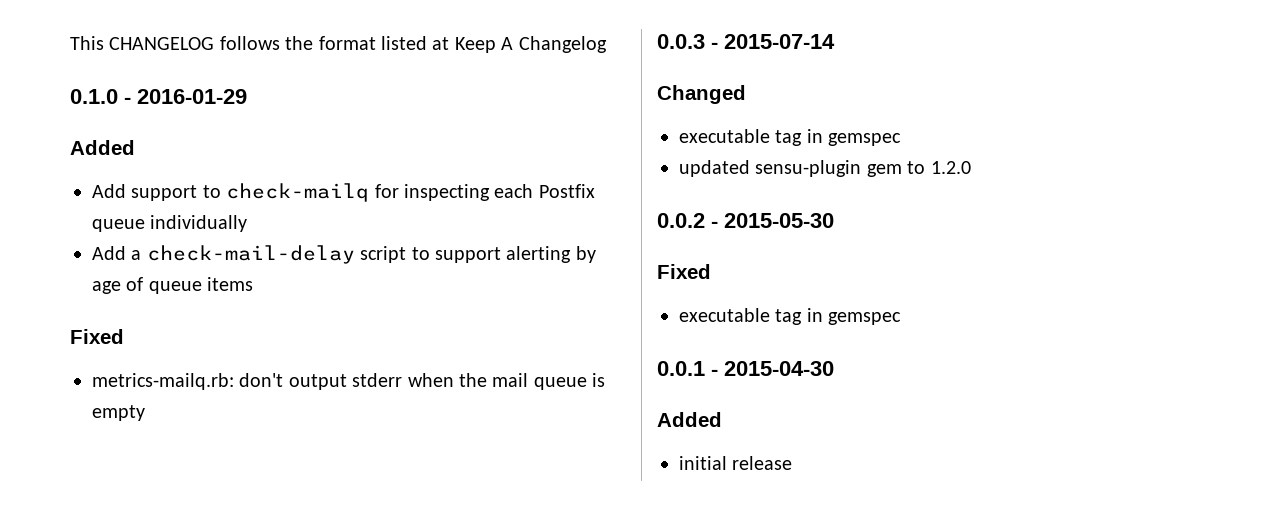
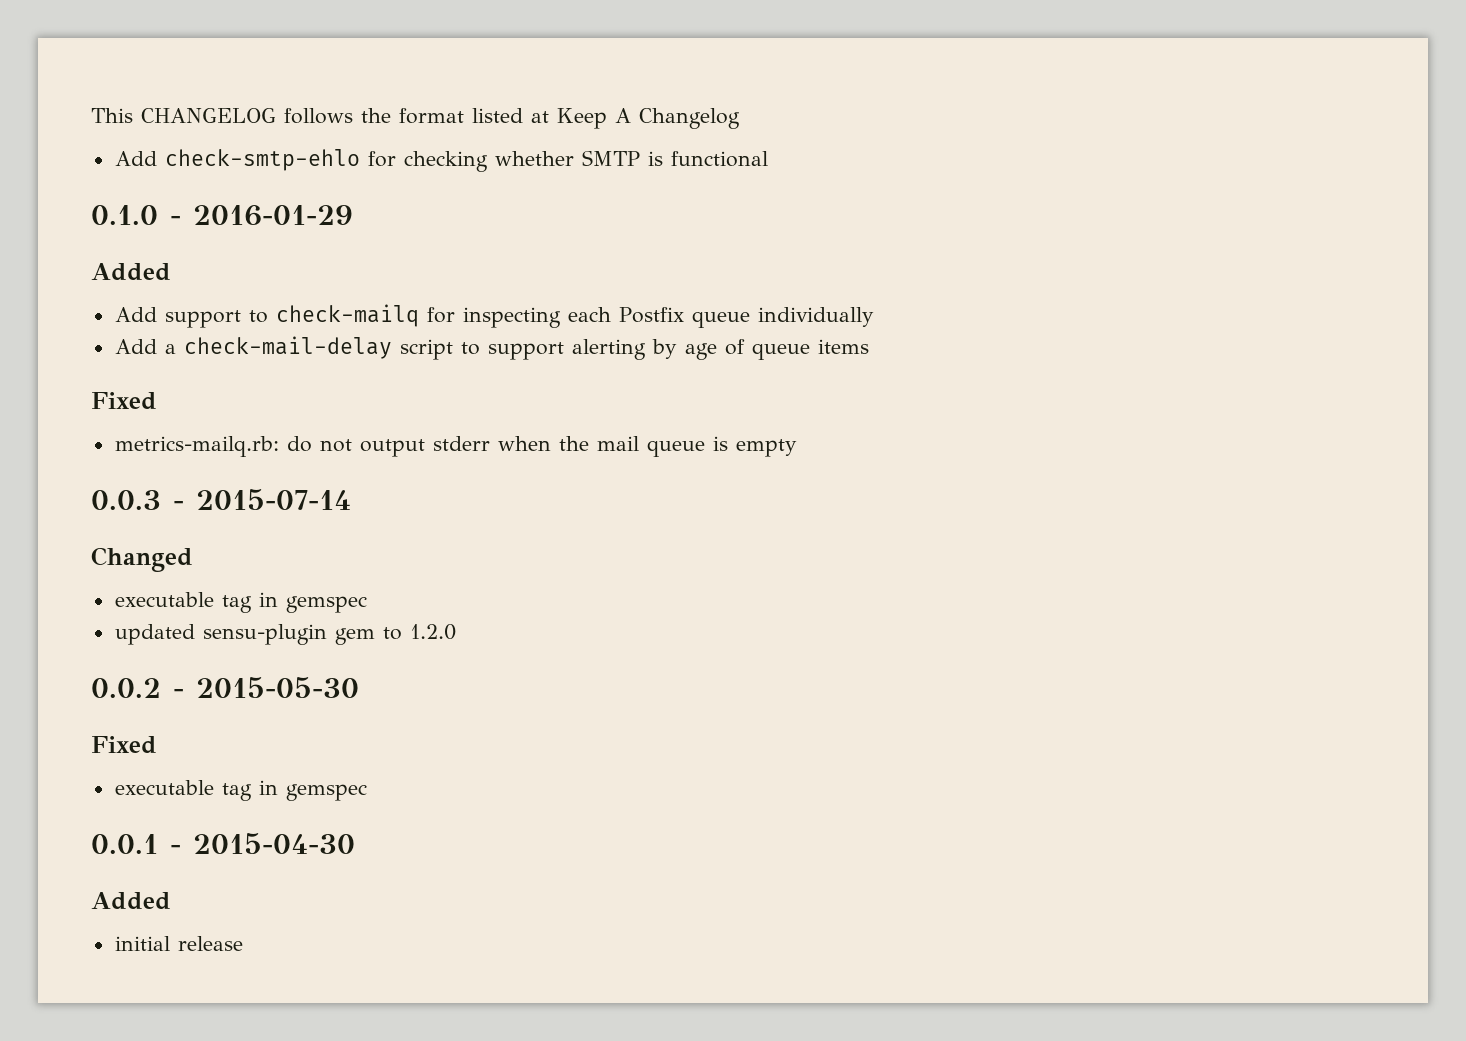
(607, 44) none -> [114,149,768,172] // Add check-smtp-ehlo for checking whether SMTP is functional
[239,373,284,387] don't -> [286,436,352,452] do not

